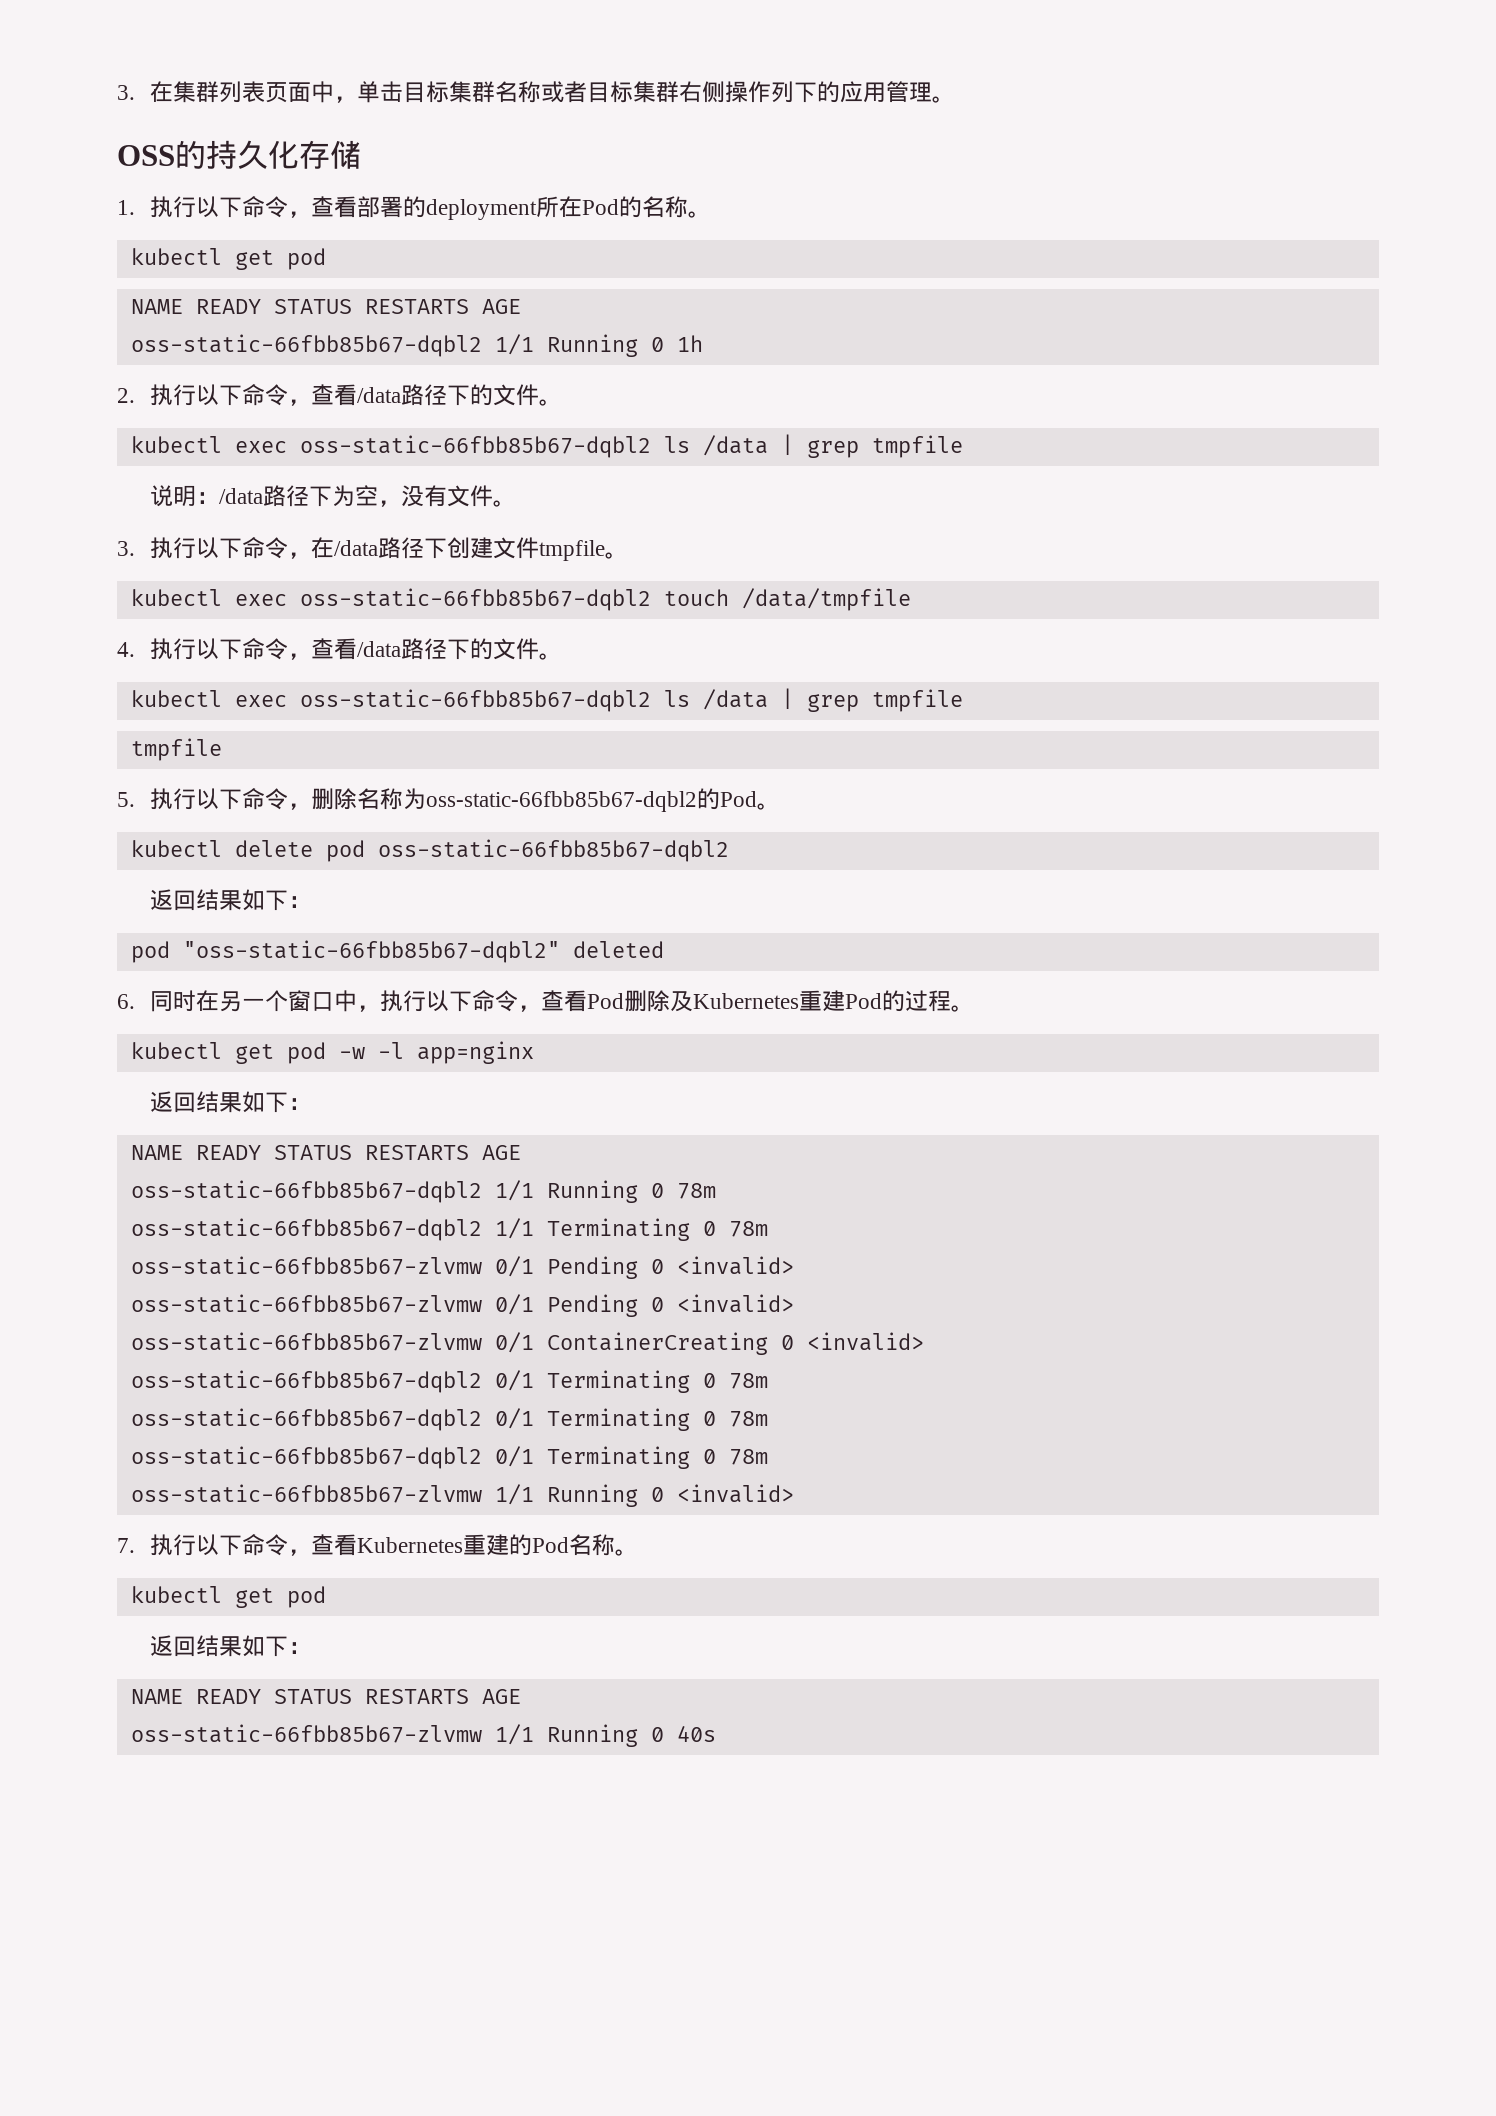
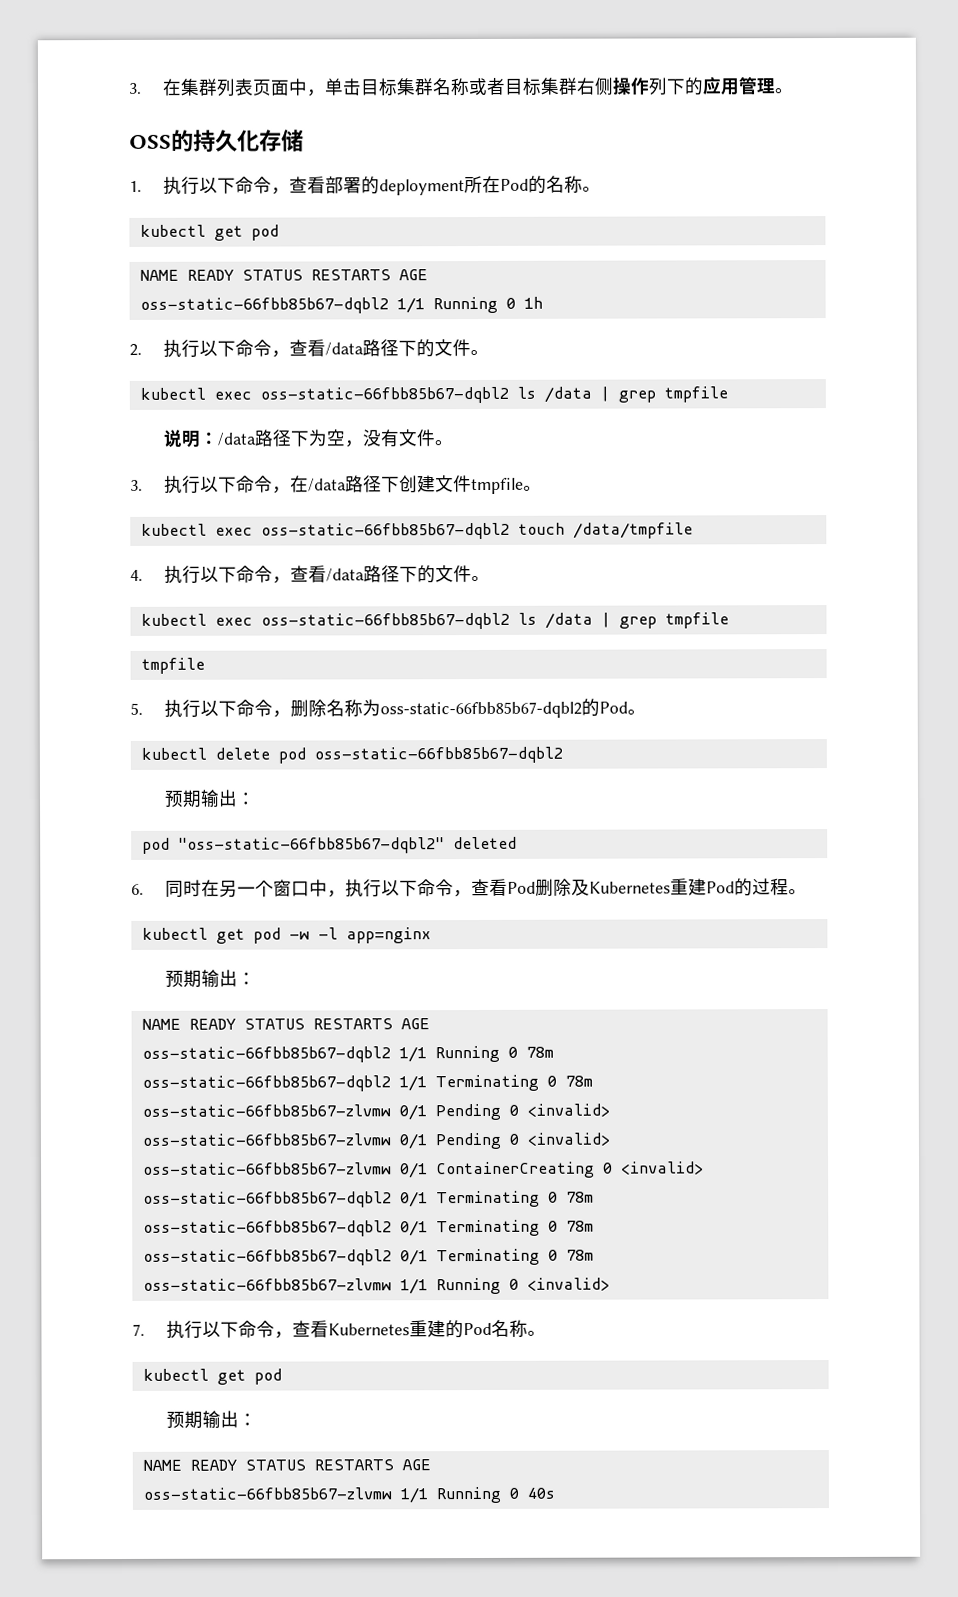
[150,889,289,911] 返回结果如下 -> [164,789,239,808] 预期输出
[150,1091,289,1113] 返回结果如下 -> [165,969,239,988] 预期输出
[150,1635,289,1657] 返回结果如下 -> [166,1410,240,1429] 预期输出

